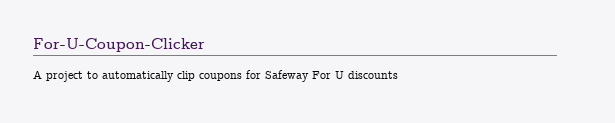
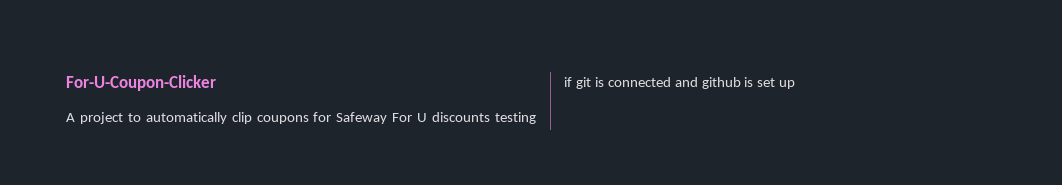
(398, 75) none -> [495,112,537,124] [564,77,796,89] testing if git is connected and github is set up

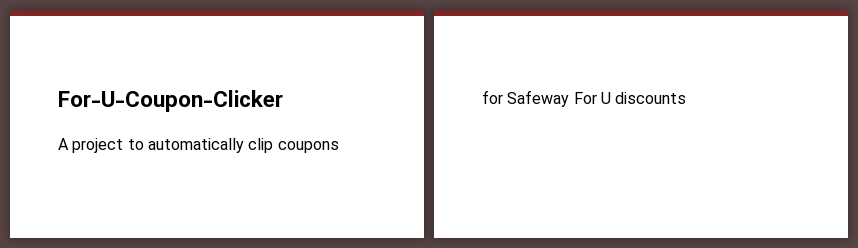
[495,112,537,124] [564,77,796,89] testing if git is connected and github is set up -> (687, 98) none

